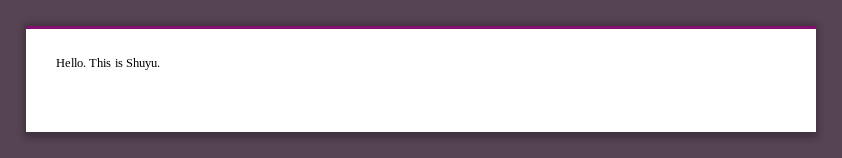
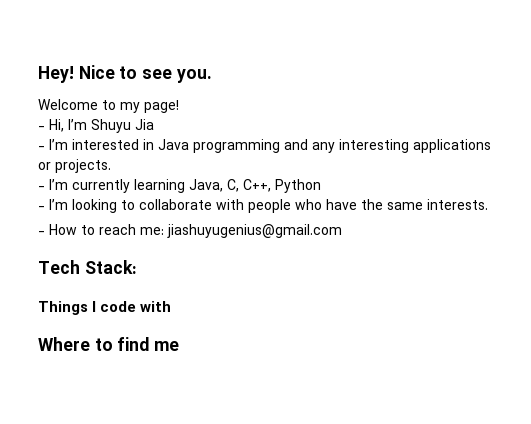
[56,58,161,70] Hello. This is Shuyu. -> [38,65,212,83] [38,99,179,113] [38,119,154,133] [38,139,491,153] [38,159,111,173] [38,179,321,193] [38,199,488,213] [38,224,342,238] [38,260,137,274] [38,301,172,315] [38,337,180,351] Hey! Nice to see you. // Welcome to my page! // - Hi, I’m Shuyu Jia // - I’m interested in Java programming and any interesting applications or projects. // - I’m currently learning Java, C, C++, Python // - I’m looking to collaborate with people who have the same interests. // - How to reach me: jiashuyugenius@gmail.com // Tech Stack: // Things I code with // Where to find me

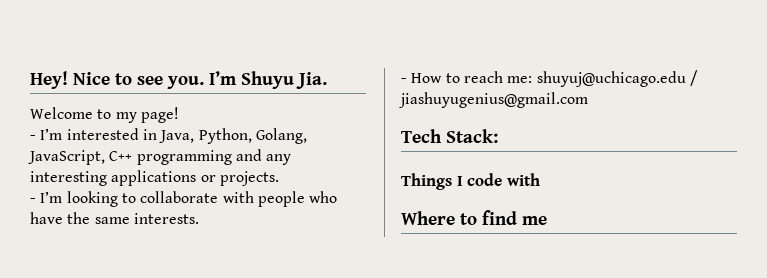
(212, 76) none -> [209,71,327,89] I’m Shuyu Jia.
[38,119,154,133] // - Hi, I’m Shuyu Jia -> (179, 115) none
[158,139,189,150] Java -> [159,128,307,144] [28,150,133,165] Java, Python, Golang, JavaScript, C++
[38,179,321,193] // - I’m currently learning Java, C, C++, Python -> (279, 178) none
(164, 231) none -> [536,70,698,87] shuyuj@uchicago.edu /

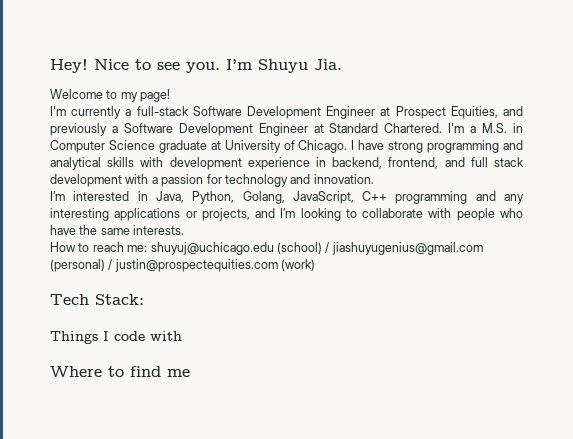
[30,135,36,140] - -> [50,106,523,119] [50,123,524,136] [50,140,524,153] [50,157,524,170] [50,174,374,187] I'm currently a full-stack Software Development Engineer at Prospect Equities, and previously a Software Development Engineer at Standard Chartered. I'm a M.S. in Computer Science graduate at University of Chicago. I have strong programming and analytical skills with development experience in backend, frontend, and full stack development with a passion for technology and innovation. //
[219,171,279,186] [30,198,36,203] projects. // - -> [201,208,276,221] projects, and
[401,78,407,83] - -> (185, 230) none
(686, 79) none -> [276,242,322,254] (school)
(588, 100) none -> [50,259,316,272] (personal) / justin@prospectequities.com (work)

